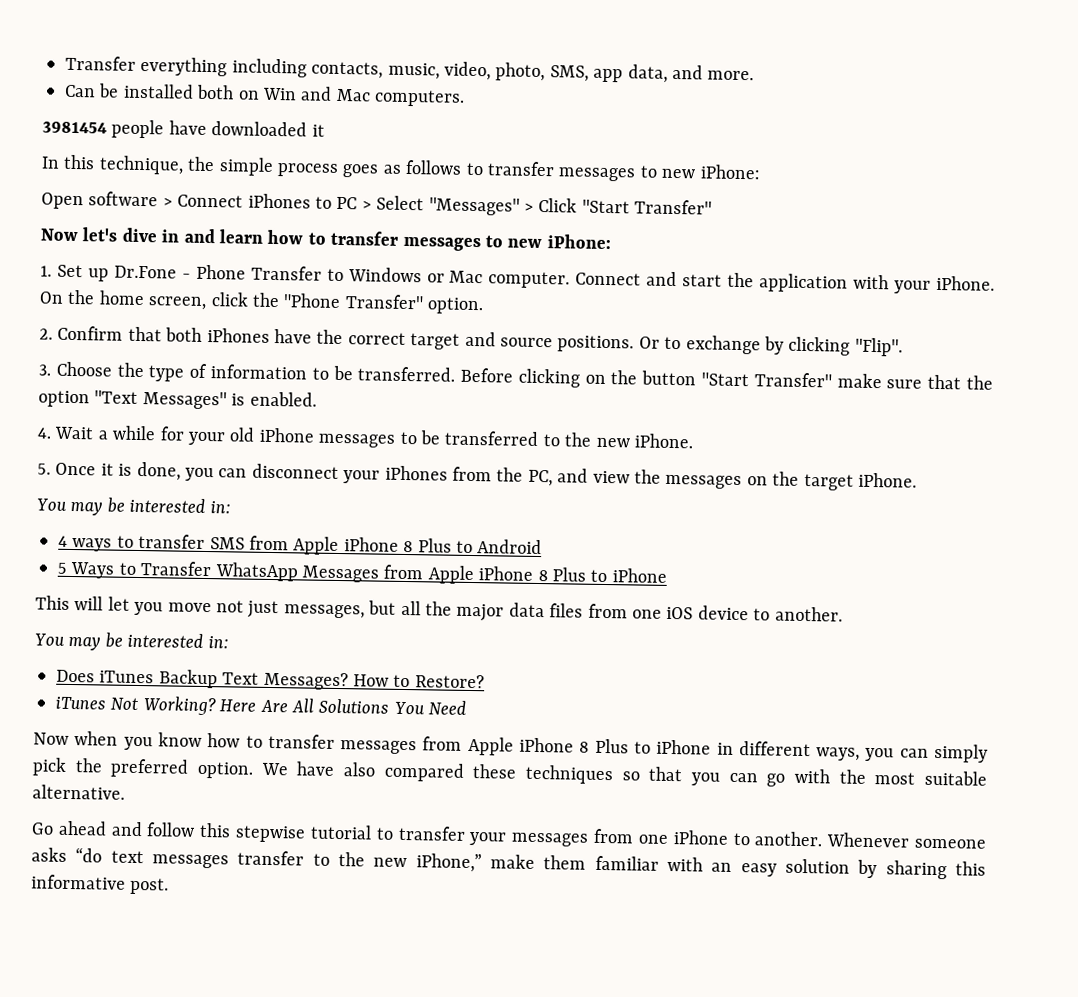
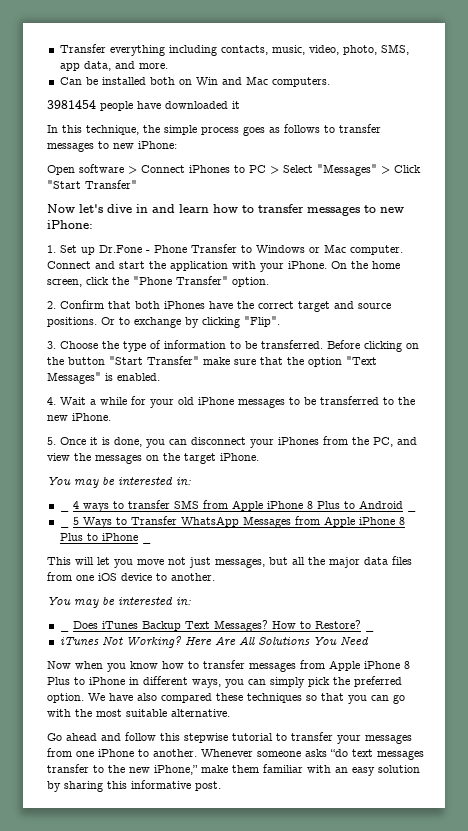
(231, 507) none -> [59,509,69,512] _
(543, 547) // -> [406,509,416,512] [59,525,69,528] _ // _
(667, 575) none -> [141,541,151,544] _
(229, 642) none -> [59,629,69,632] _
(485, 681) none -> [364,629,374,632] _

